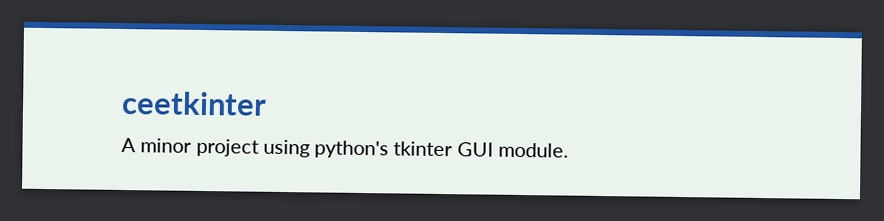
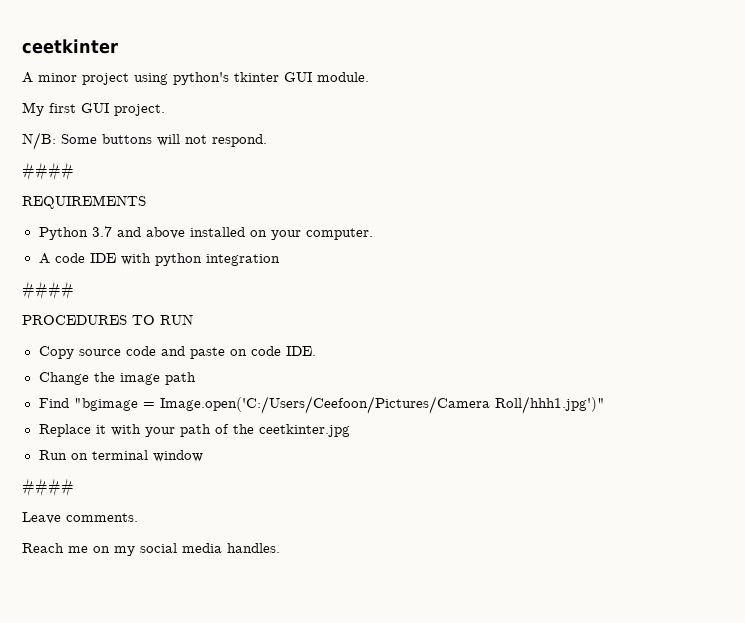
(569, 150) none -> [22,102,165,116] [22,132,267,150] [22,162,74,181] [22,195,146,209] [38,226,373,240] [38,253,280,266] [22,281,74,300] [22,314,193,325] [38,346,316,359] [38,372,196,385] [38,396,605,414] [38,424,350,437] [38,450,203,462] [22,478,74,497] [22,512,138,524] [22,543,280,556] // My first GUI project. // N/B: Some buttons will not respond. // #### // REQUIREMENTS // Python 3.7 and above installed on your computer. // A code IDE with python integration // #### // PROCEDURES TO RUN // Copy source code and paste on code IDE. // Change the image path // Find "bgimage = Image.open('C:/Users/Ceefoon/Pictures/Camera Roll/hhh1.jpg')" // Replace it with your path of the ceetkinter.jpg // Run on terminal window // #### // Leave comments. // Reach me on my social media handles.

